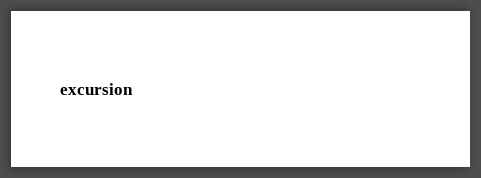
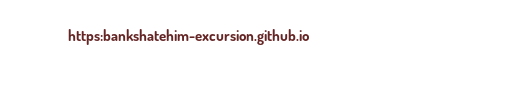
[60,83,133,95] excursion -> [68,29,309,45] https:bankshatehim-excursion.github.io

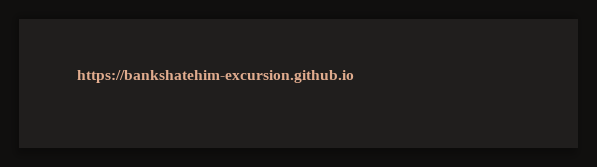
[68,29,309,45] https:bankshatehim-excursion.github.io -> [77,70,354,83] https://bankshatehim-excursion.github.io

